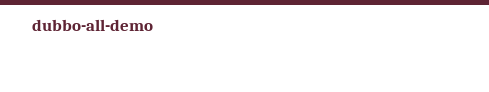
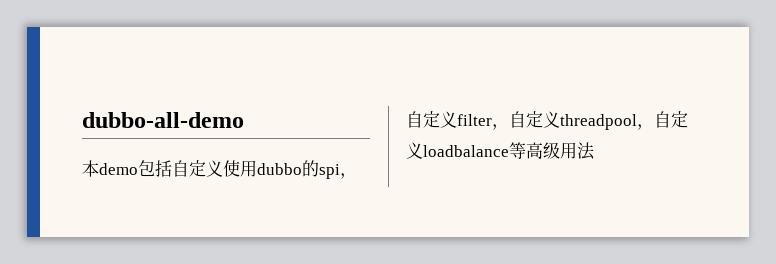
(153, 25) none -> [82,160,357,179] [406,111,688,130] [406,142,595,160] // 本demo包括自定义使用dubbo的spi，自定义filter，自定义threadpool，自定义loadbalance等高级用法

